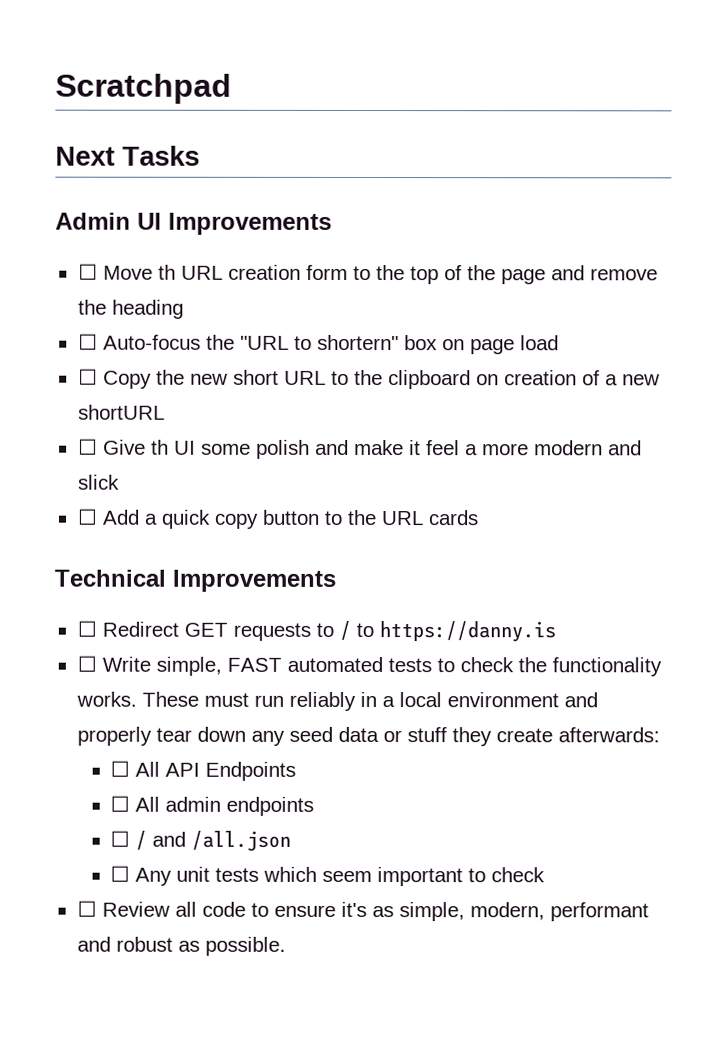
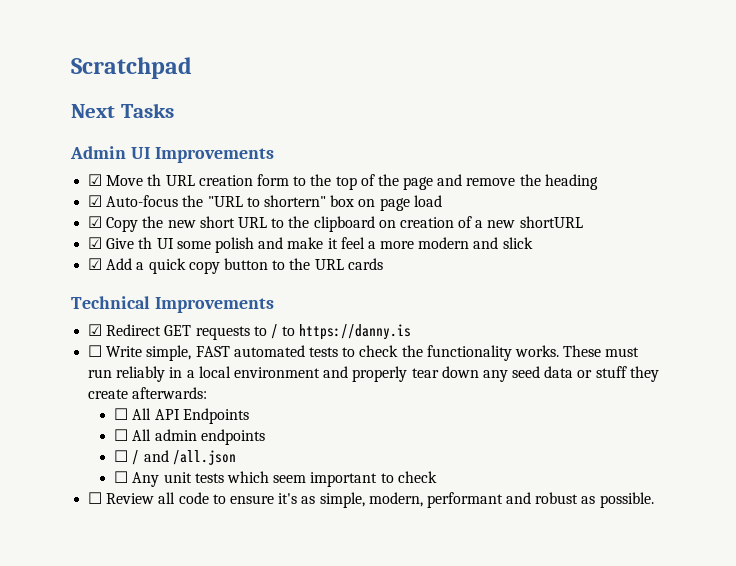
[77,263,98,280] ☐ -> [88,174,103,186] ☑
[77,333,98,350] ☐ -> [88,195,103,207] ☑
[77,368,98,385] ☐ -> [88,216,103,228] ☑
[77,438,98,455] ☐ -> [88,237,103,249] ☑
[77,508,98,525] ☐ -> [88,258,103,270] ☑
[76,620,97,637] ☐ -> [88,324,103,336] ☑

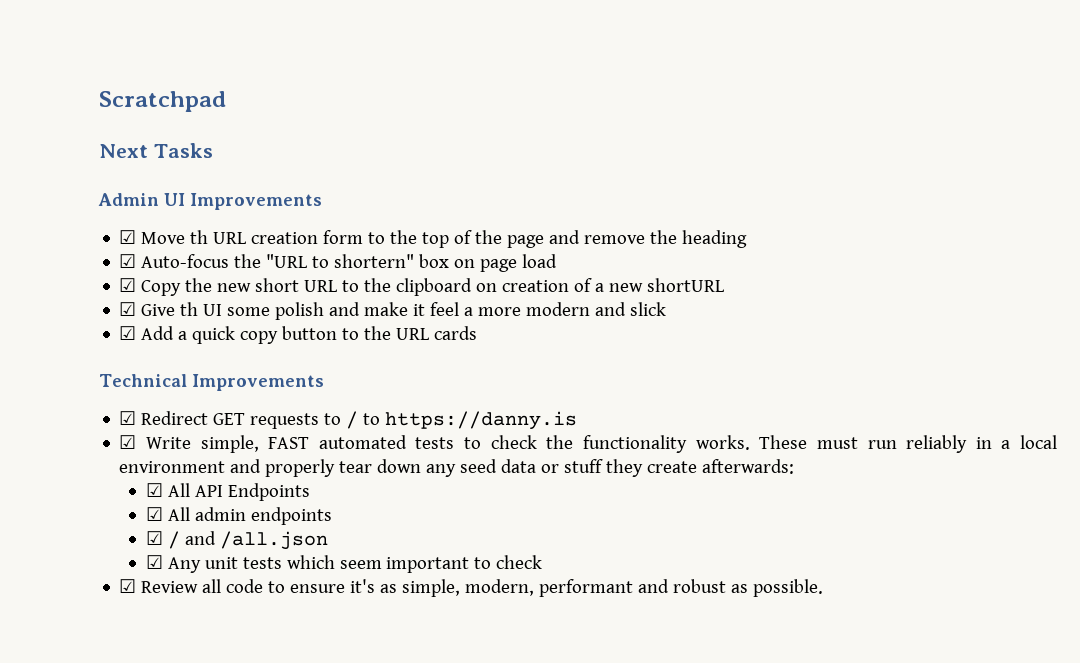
[88,345,103,357] ☐ -> [119,435,137,449] ☑
[114,408,129,420] ☐ -> [145,483,163,497] ☑
[114,429,129,441] ☐ -> [145,507,163,521] ☑
[114,450,129,462] ☐ -> [145,531,163,545] ☑
[114,471,129,483] ☐ -> [145,555,163,569] ☑
[88,492,103,504] ☐ -> [119,579,137,593] ☑

